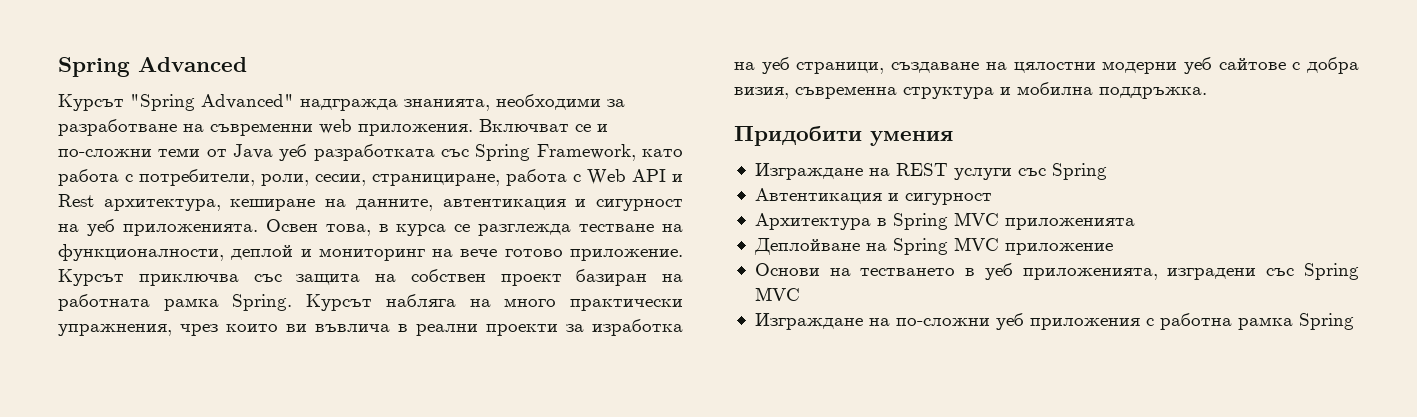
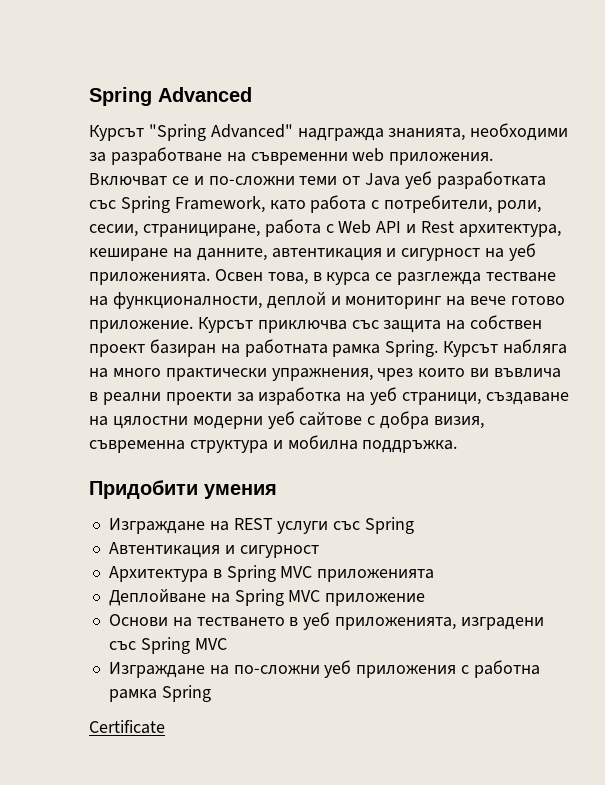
(1354, 321) none -> [89,720,165,734] // Certificate

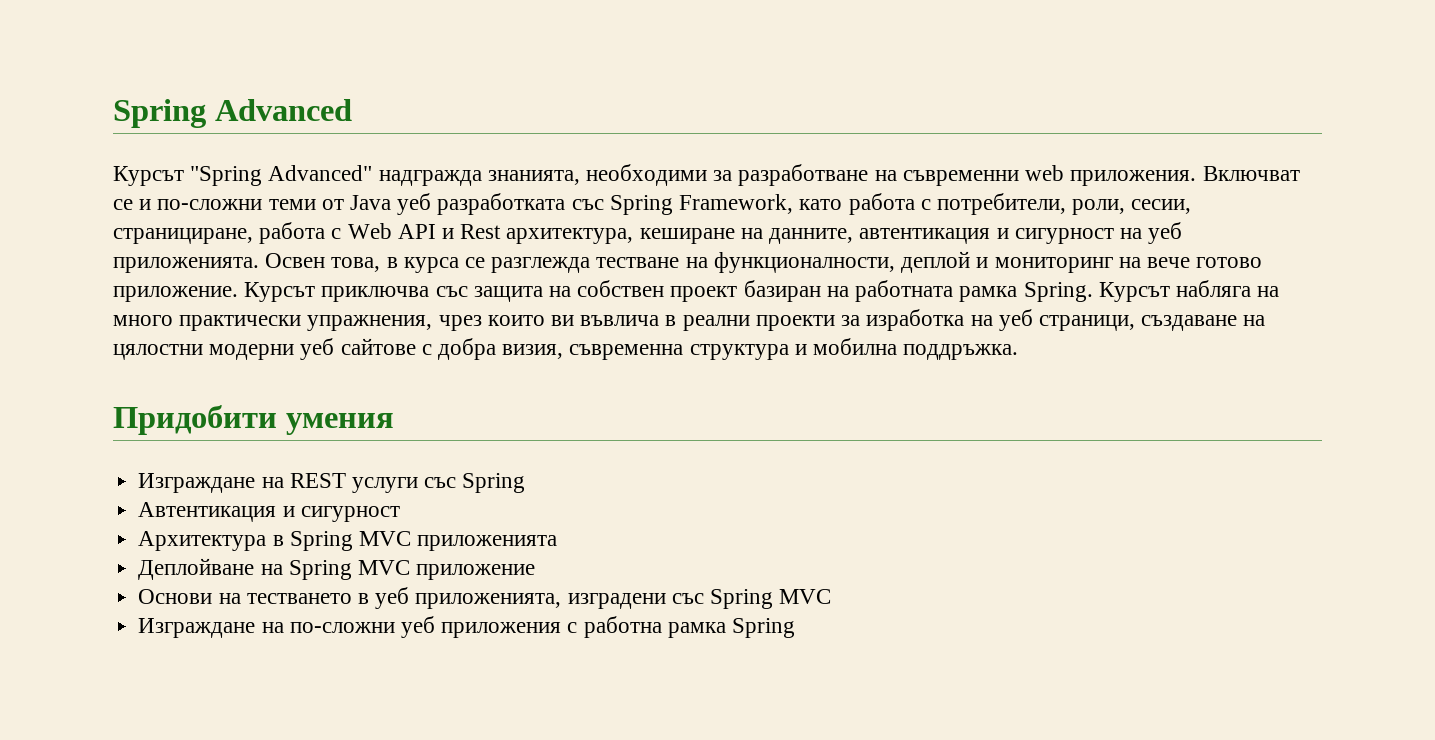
[89,720,165,734] // Certificate -> (795, 628) none

